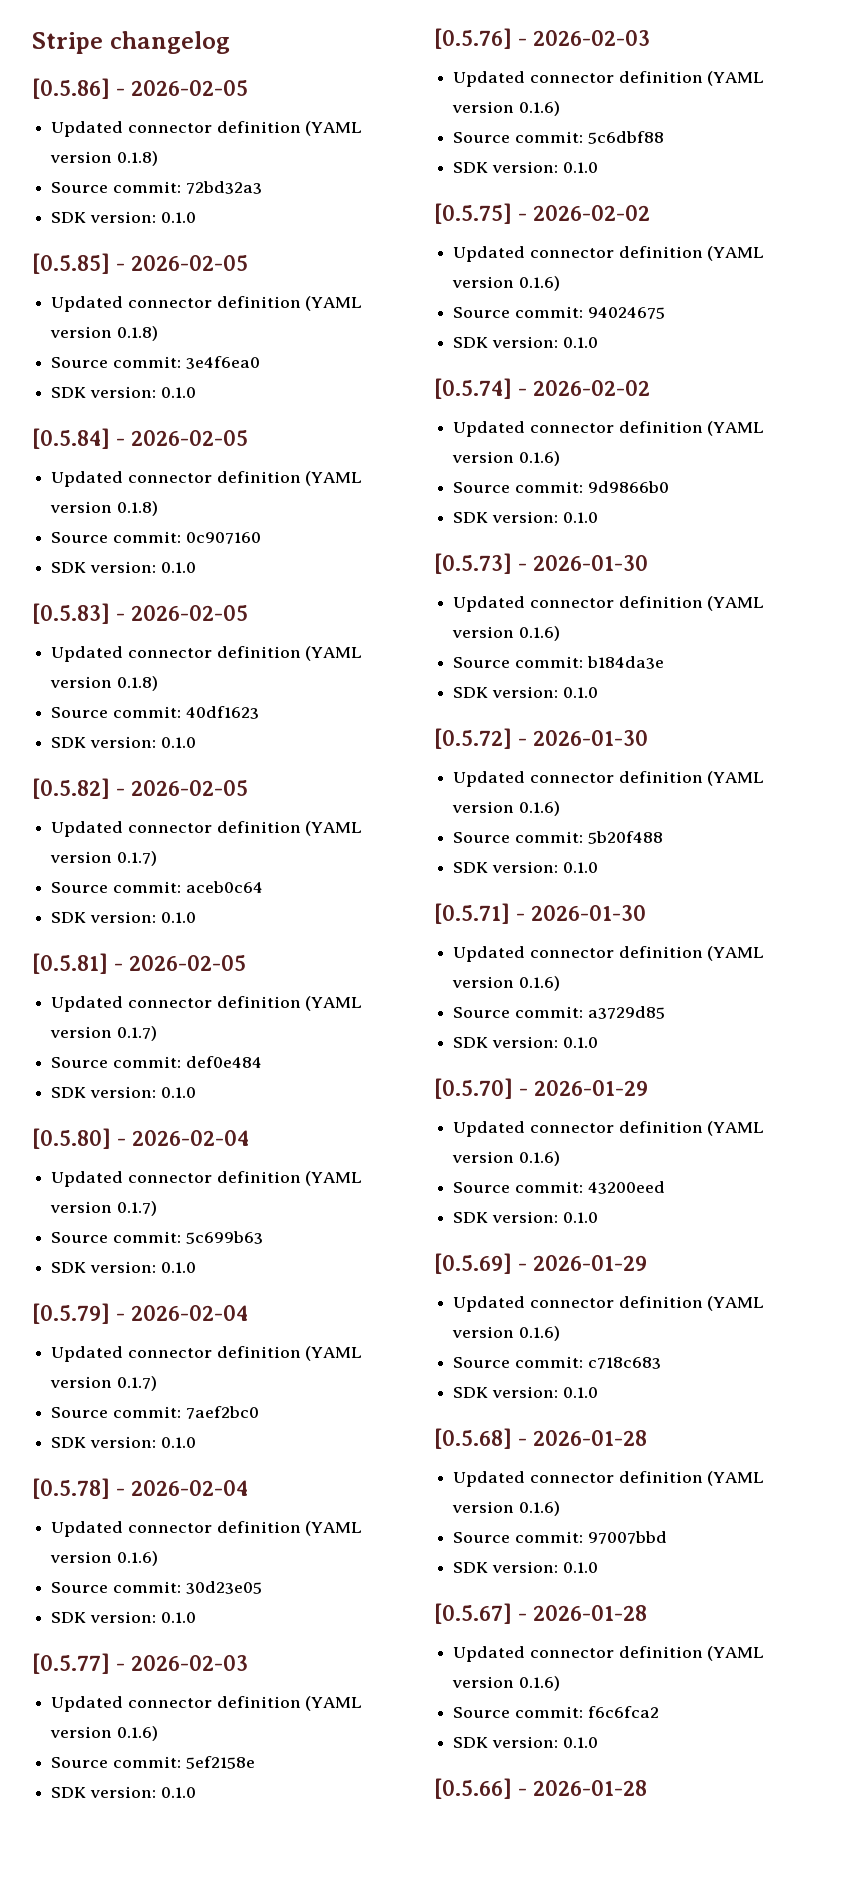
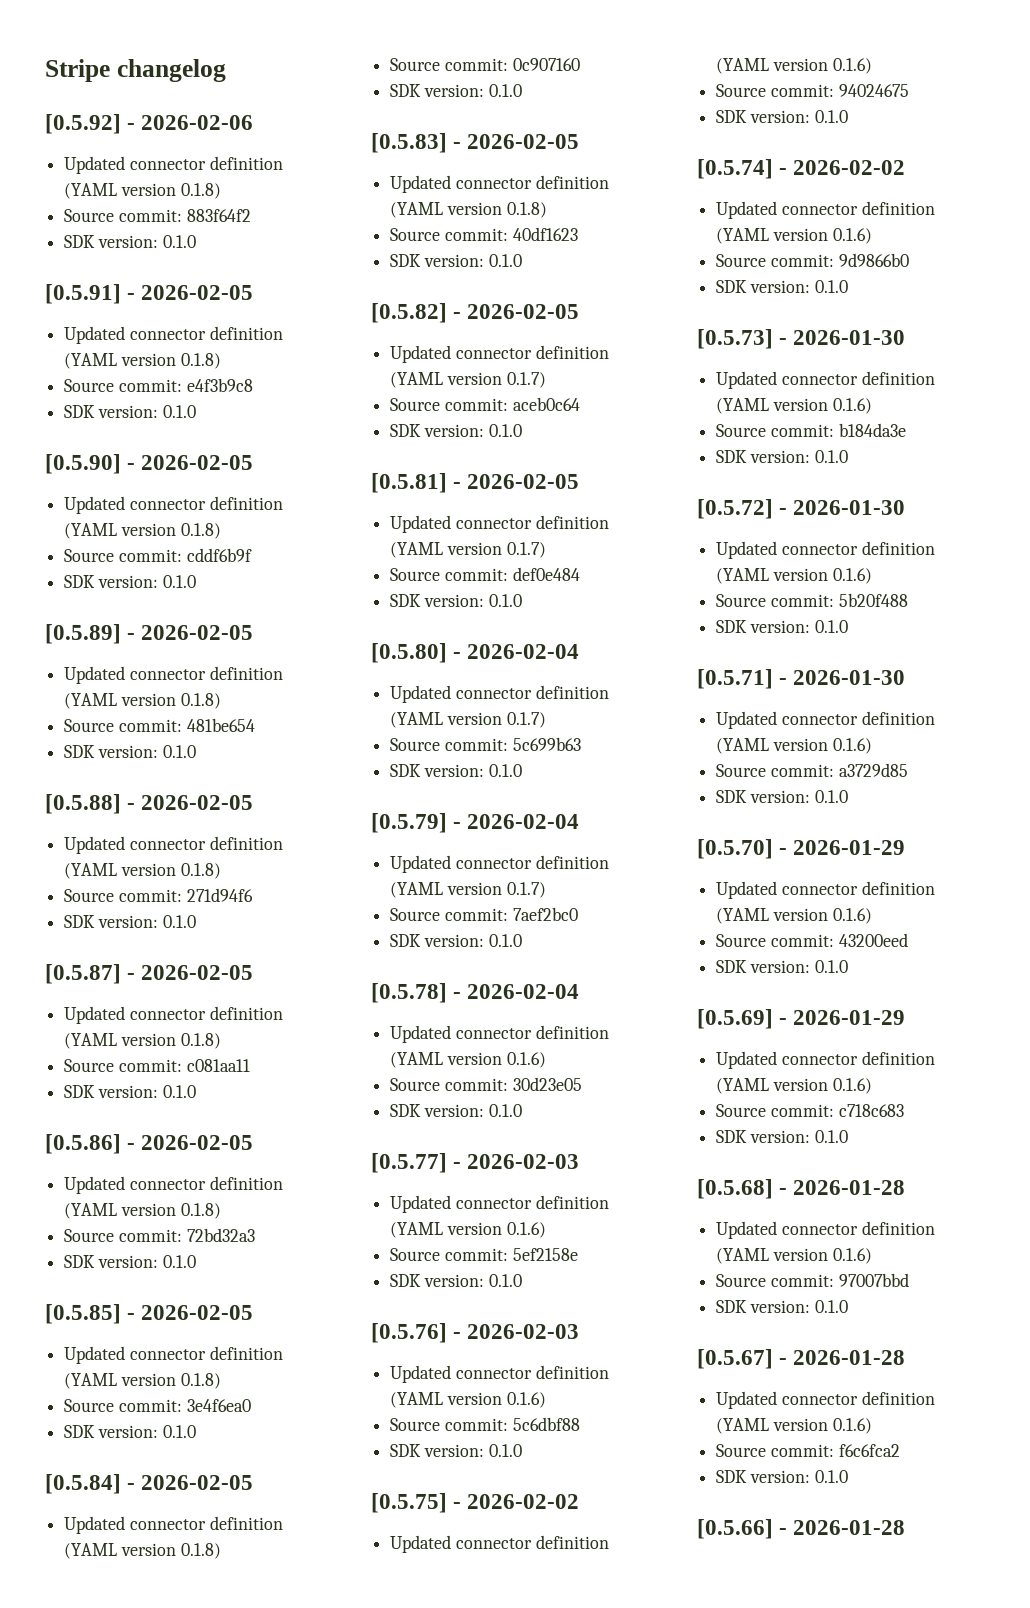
(230, 42) none -> [45,114,254,134] [64,156,283,174] [64,183,221,199] [64,209,251,222] [64,235,196,248] [45,284,254,304] [64,326,283,344] [64,353,221,369] [64,378,253,392] [64,405,196,418] [45,454,254,474] [64,496,283,514] [64,523,221,539] [64,548,252,562] [64,575,196,588] [45,624,254,644] [64,666,283,684] [64,693,221,709] [64,718,255,732] [64,745,196,758] [45,794,254,814] [64,836,283,854] [64,863,221,879] [64,888,253,902] [64,915,196,928] [45,964,254,984] [64,1006,283,1024] [64,1033,221,1049] [64,1059,250,1072] [64,1085,196,1098] // [0.5.92] - 2026-02-06 // Updated connector definition (YAML version 0.1.8) // Source commit: 883f64f2 // SDK version: 0.1.0 // [0.5.91] - 2026-02-05 // Updated connector definition (YAML version 0.1.8) // Source commit: e4f3b9c8 // SDK version: 0.1.0 // [0.5.90] - 2026-02-05 // Updated connector definition (YAML version 0.1.8) // Source commit: cddf6b9f // SDK version: 0.1.0 // [0.5.89] - 2026-02-05 // Updated connector definition (YAML version 0.1.8) // Source commit: 481be654 // SDK version: 0.1.0 // [0.5.88] - 2026-02-05 // Updated connector definition (YAML version 0.1.8) // Source commit: 271d94f6 // SDK version: 0.1.0 // [0.5.87] - 2026-02-05 // Updated connector definition (YAML version 0.1.8) // Source commit: c081aa11 // SDK version: 0.1.0

